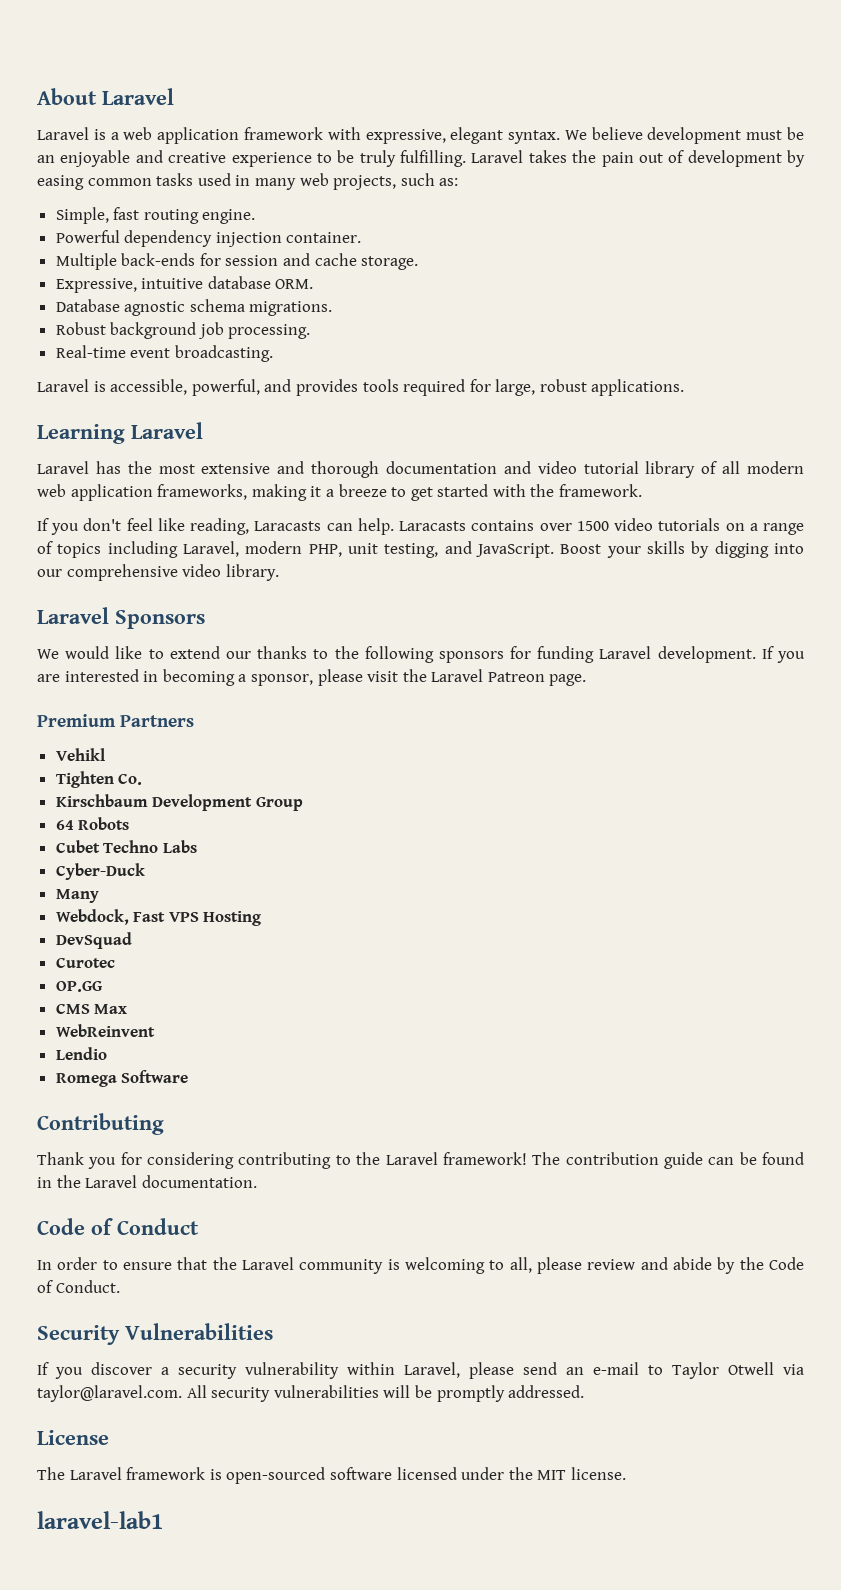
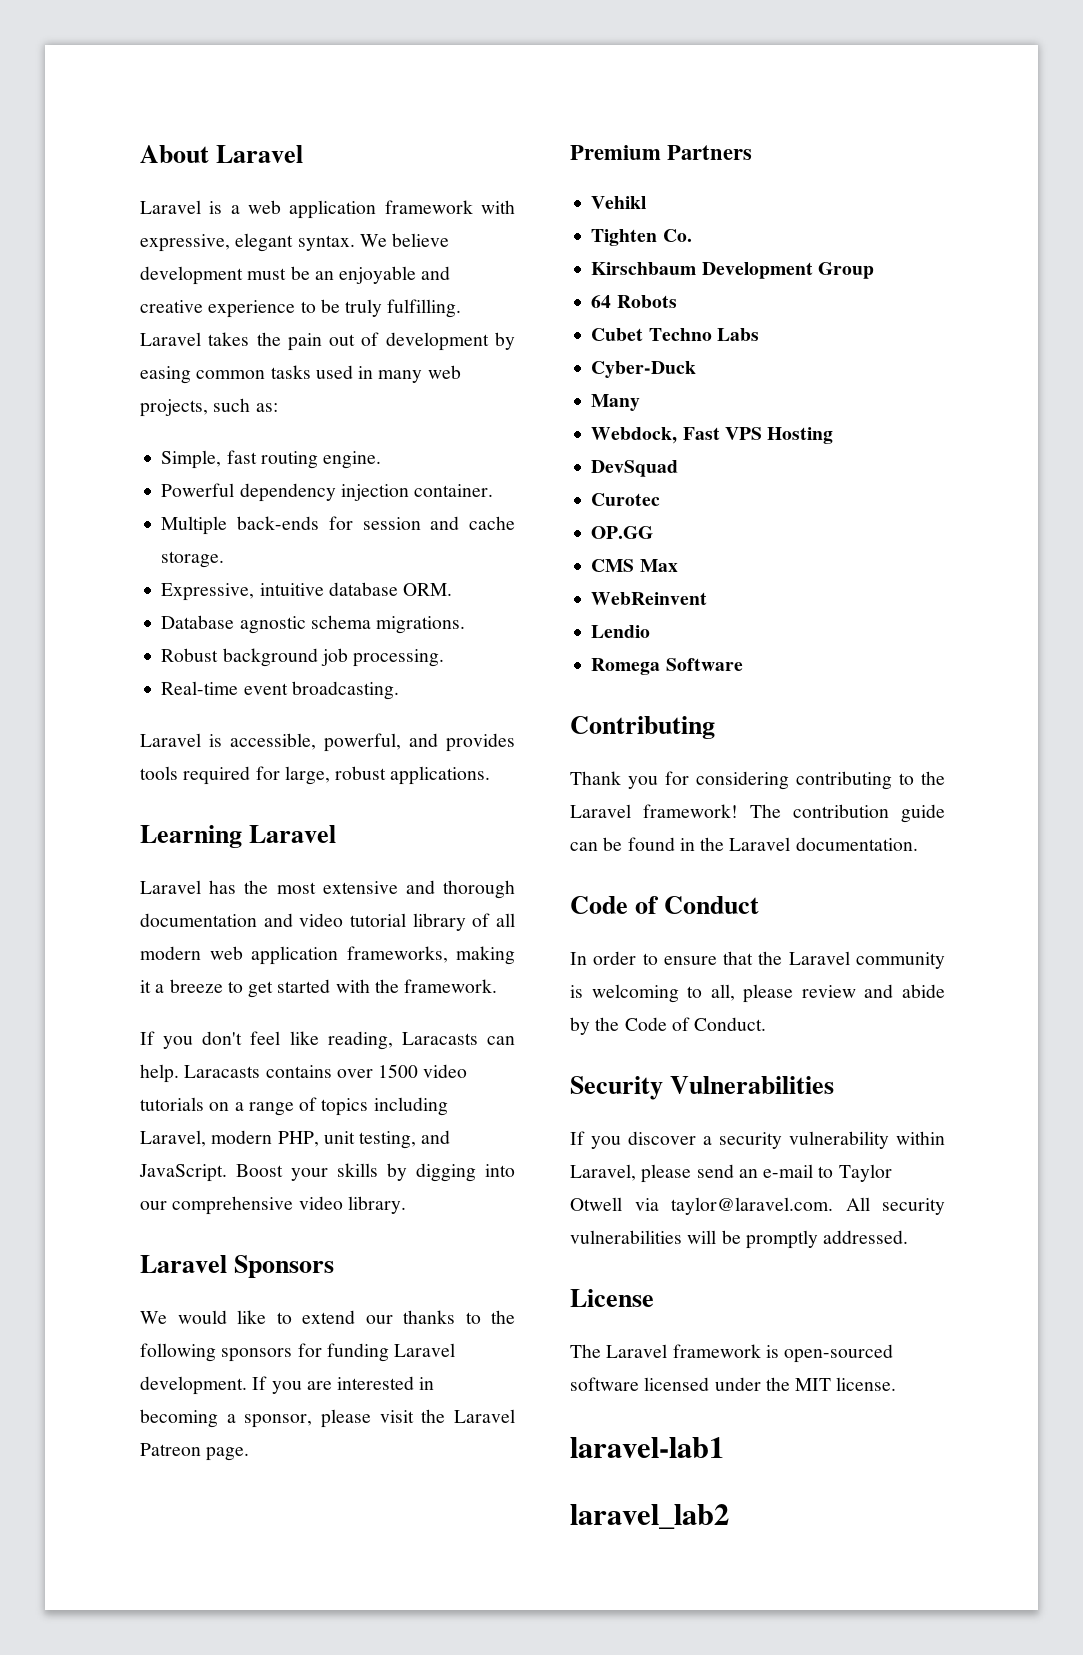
(163, 1520) none -> [570,1504,729,1529] // laravel_lab2

